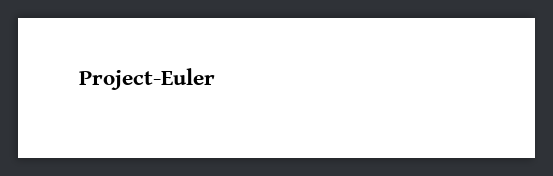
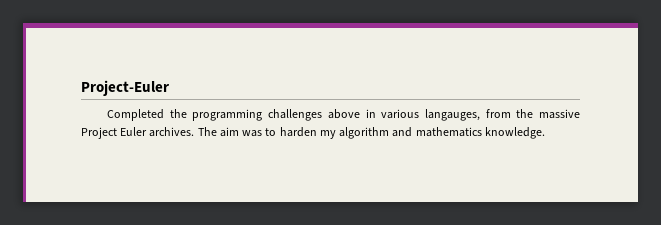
(215, 79) none -> [107,109,581,121] [81,127,545,139] // Completed the programming challenges above in various langauges, from the massive Project Euler archives. The aim was to harden my algorithm and mathematics knowledge.

